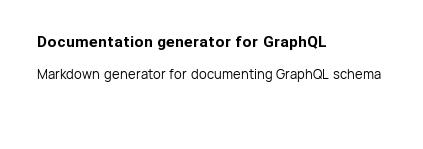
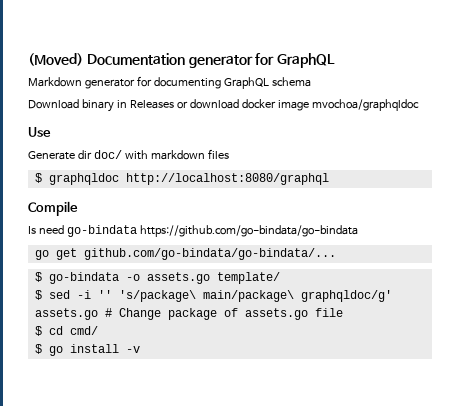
(37, 41) none -> [28,53,83,66] (Moved)
(381, 74) none -> [28,99,419,112] [28,127,51,137] [28,149,229,160] [34,173,329,185] [28,201,78,216] [28,225,358,237] [34,248,336,260] [34,272,280,284] [34,290,392,302] [34,308,343,320] [34,326,98,336] [34,344,140,356] // Download binary in Releases or download docker image mvochoa/graphqldoc // Use // Generate dir doc/ with markdown files // $ graphqldoc http://localhost:8080/graphql // Compile // Is need go-bindata https://github.com/go-bindata/go-bindata // go get github.com/go-bindata/go-bindata/... // $ go-bindata -o assets.go template/ // $ sed -i '' 's/package\ main/package\ graphqldoc/g' assets.go # Change package of assets.go file // $ cd cmd/ // $ go install -v

